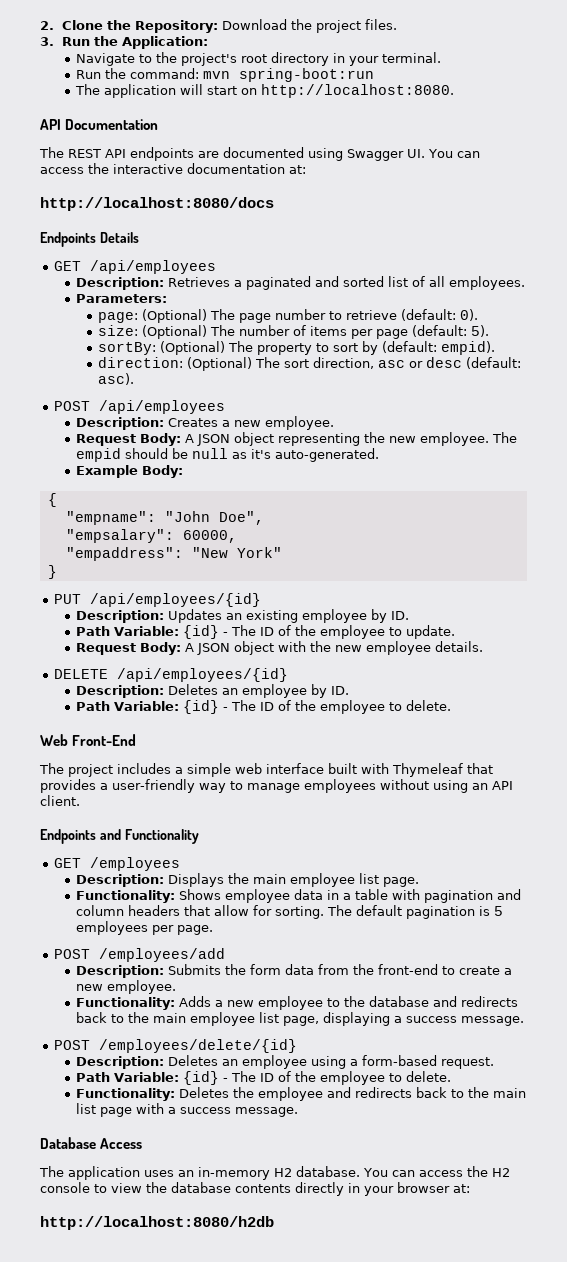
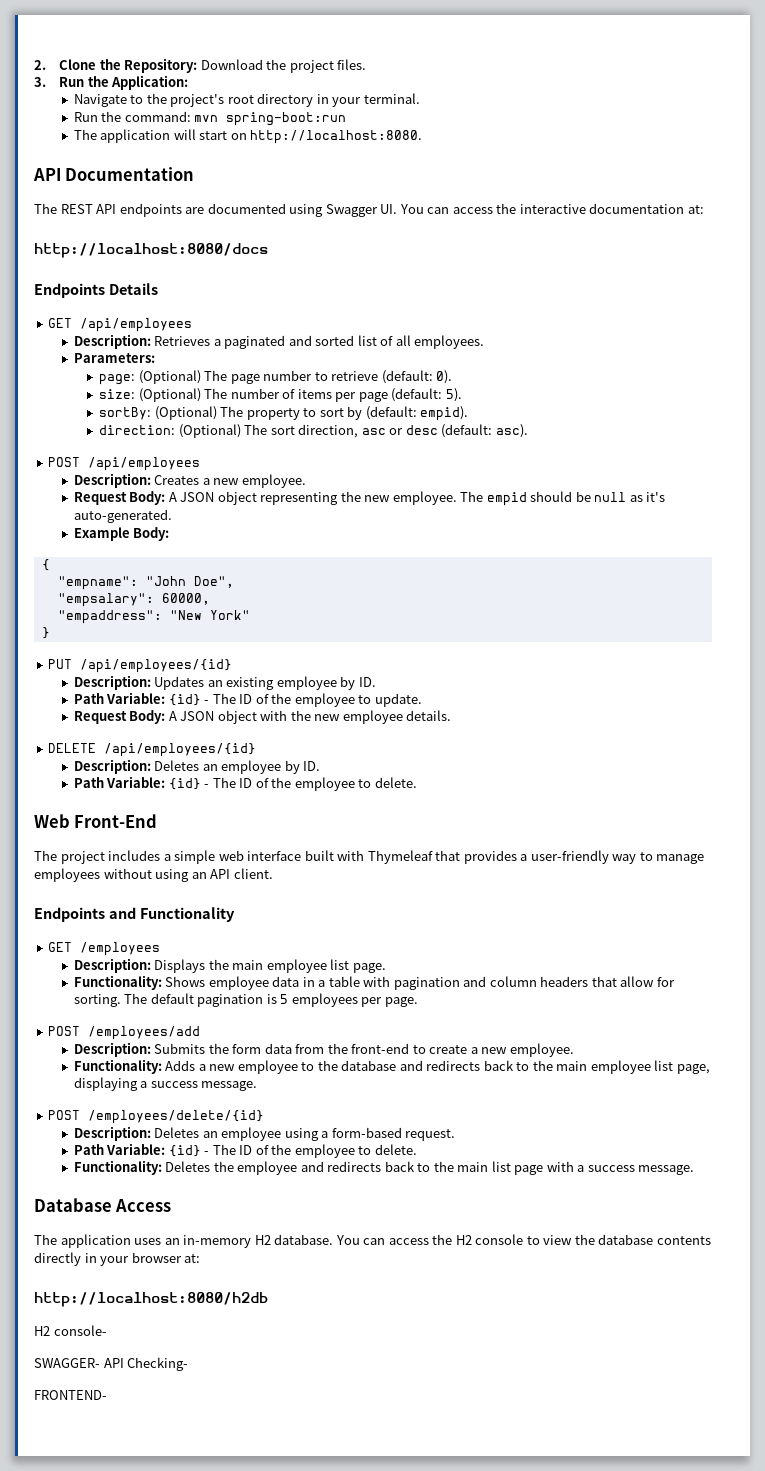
(274, 1223) none -> [34,1325,107,1336] [34,1357,189,1371] [34,1390,107,1400] // H2 console- // SWAGGER- API Checking- // FRONTEND-

